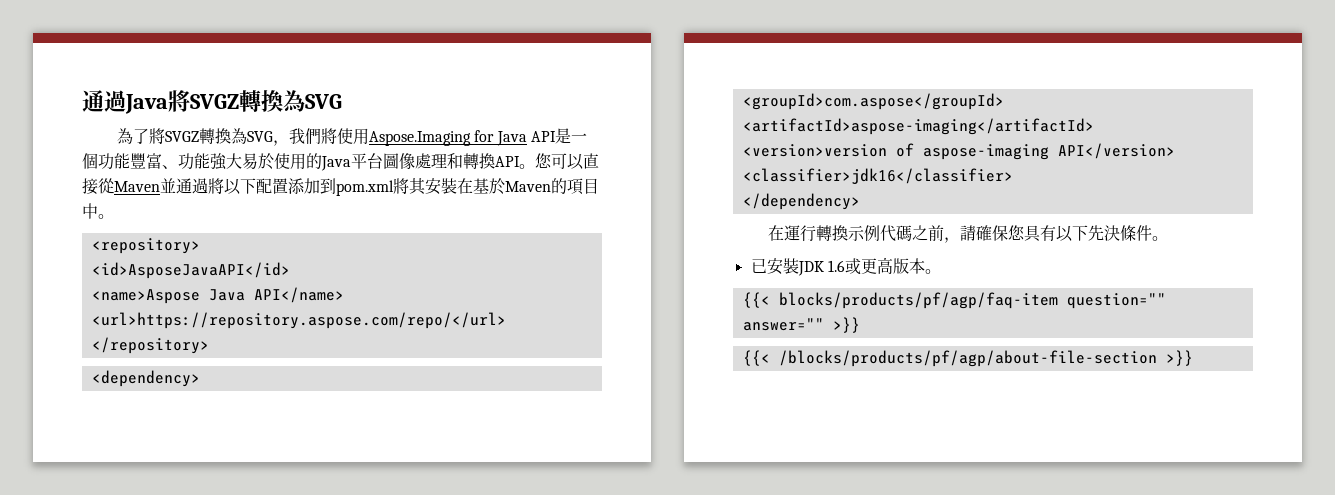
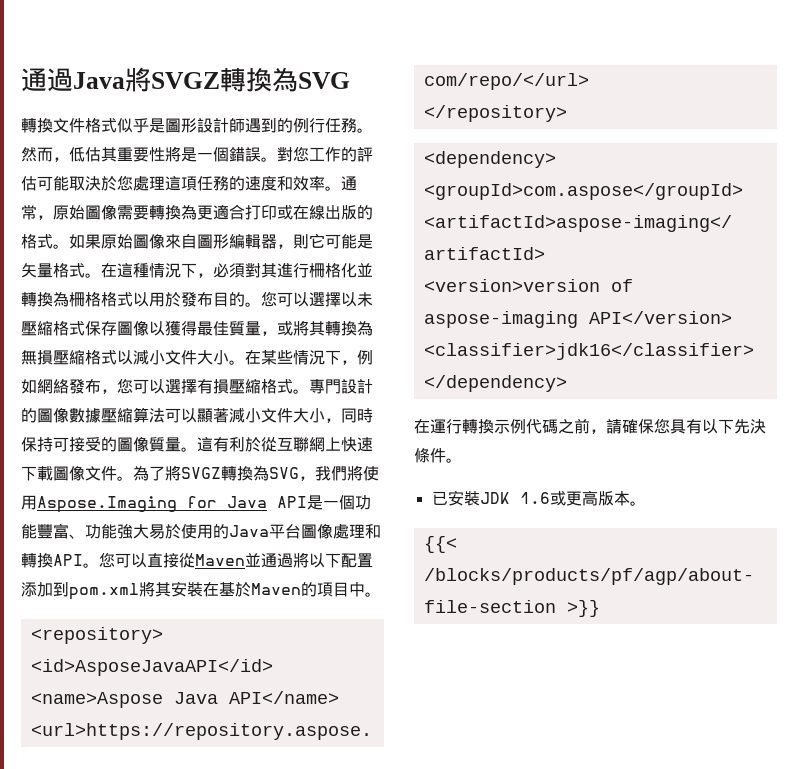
(342, 101) none -> [21,118,373,133] [21,146,373,162] [21,175,357,191] [21,204,373,220] [21,233,373,249] [21,262,373,278] [21,291,373,307] [21,320,373,336] [21,350,373,365] [21,378,373,394] [21,407,373,423] [21,436,373,452] [21,466,133,481] 轉換文件格式似乎是圖形設計師遇到的例行任務。然而，低估其重要性將是一個錯誤。對您工作的評估可能取決於您處理這項任務的速度和效率。通常，原始圖像需要轉換為更適合打印或在線出版的格式。如果原始圖像來自圖形編輯器，則它可能是矢量格式。在這種情況下，必須對其進行柵格化並轉換為柵格格式以用於發布目的。您可以選擇以未壓縮格式保存圖像以獲得最佳質量，或將其轉換為無損壓縮格式以減小文件大小。在某些情況下，例如網絡發布，您可以選擇有損壓縮格式。專門設計的圖像數據壓縮算法可以顯著減小文件大小，同時保持可接受的圖像質量。這有利於從互聯網上快速下載圖像文件。
[742,292,1166,309] [742,317,860,333] // {{< blocks/products/pf/agp/faq-item question="" answer="" >}} -> (646, 503) none

